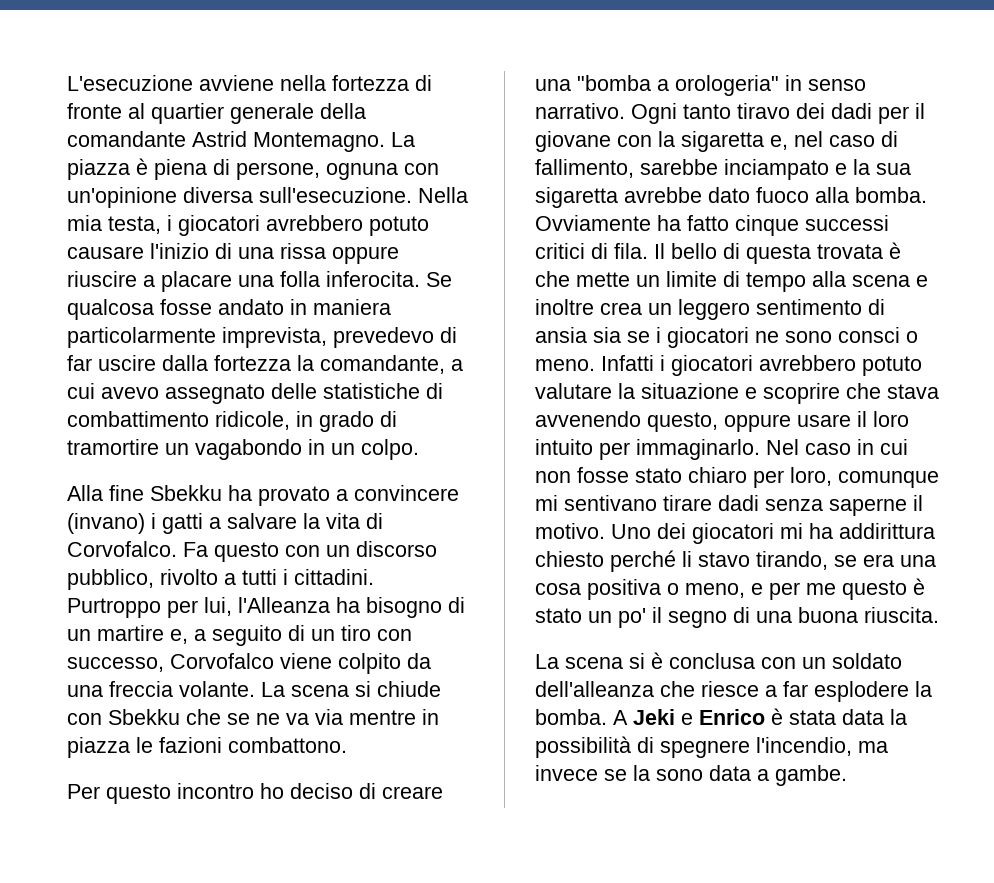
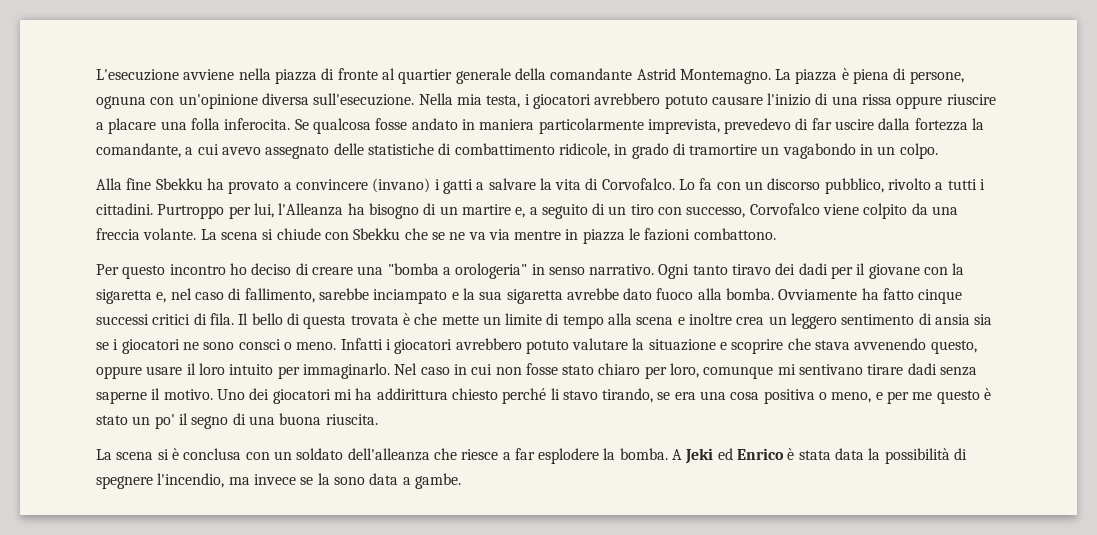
[332,75,409,91] fortezza -> [274,69,317,84] piazza
[183,542,279,562] Fa questo -> [679,178,713,190] Lo fa
[681,713,693,725] e -> [717,448,733,460] ed

